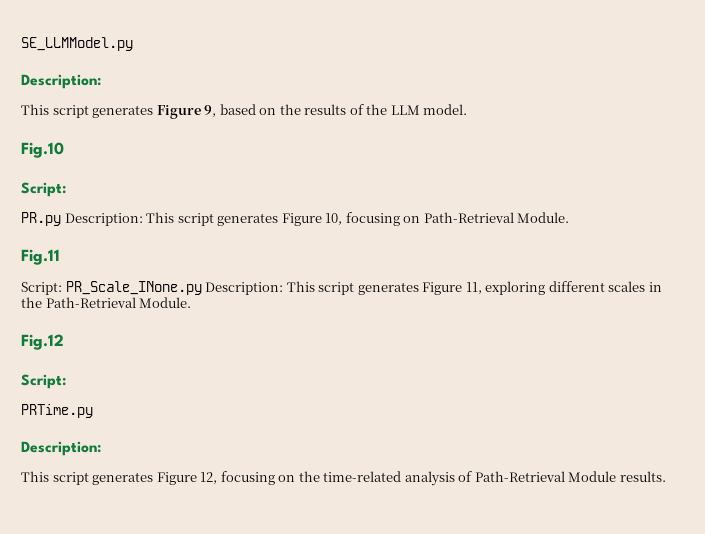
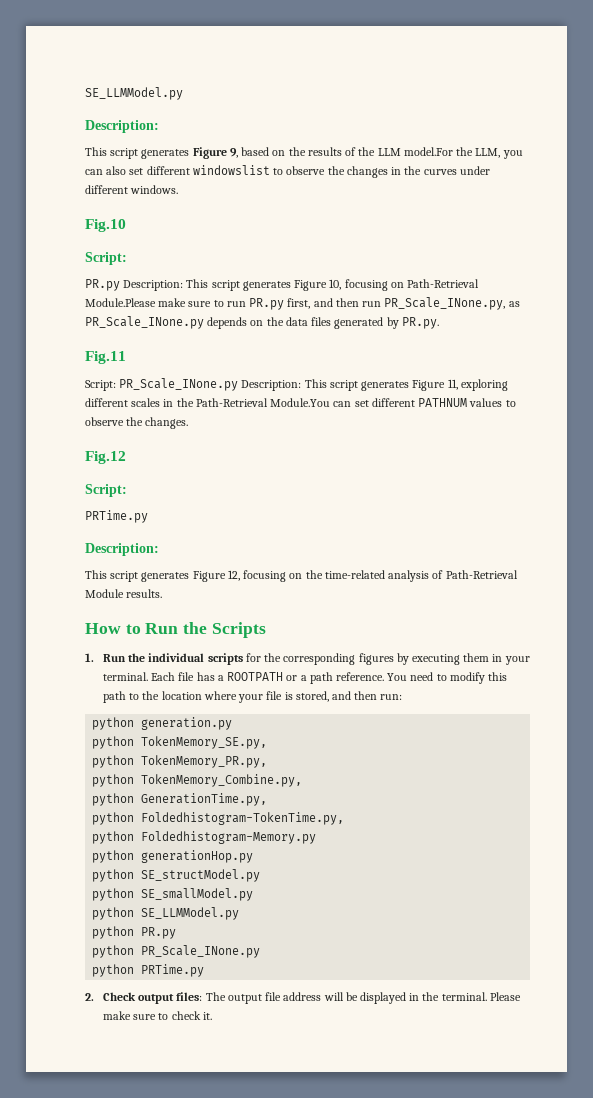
[423,104,468,115] model. -> [403,147,523,159] [85,165,490,178] [85,185,179,194] model.For the LLM, you can also set different windowslist to observe the changes in the curves under different windows.
[517,212,570,223] Module. -> [85,297,520,310] [85,316,439,329] Module.Please make sure to run PR.py first, and then run PR_Scale_INone.py, as PR_Scale_INone.py depends on the data files generated by PR.py.
[139,297,192,308] Module. -> [270,398,516,407] [85,417,189,429] Module.You can set different PATHNUM values to observe the changes.
(666, 476) none -> [85,622,266,638] [85,653,530,665] [102,672,508,684] [102,691,403,703] [92,717,233,730] [92,736,268,749] [92,755,268,768] [92,774,303,787] [92,793,268,806] [92,812,345,825] [92,831,317,844] [92,850,254,863] [92,869,261,882] [92,888,254,901] [92,907,240,920] [92,926,177,939] [92,945,261,958] [92,964,205,977] [85,992,521,1004] [102,1011,212,1020] // How to Run the Scripts // 1. Run the individual scripts for the corresponding figures by executing them in your terminal. Each file has a ROOTPATH or a path reference. You need to modify this path to the location where your file is stored, and then run: // python generation.py // python TokenMemory_SE.py, // python TokenMemory_PR.py, // python TokenMemory_Combine.py, // python GenerationTime.py, // python Foldedhistogram-TokenTime.py, // python Foldedhistogram-Memory.py // python generationHop.py // python SE_structModel.py // python SE_smallModel.py // python SE_LLMModel.py // python PR.py // python PR_Scale_INone.py // python PRTime.py // 2. Check output files: The output file address will be displayed in the terminal. Please make sure to check it.

